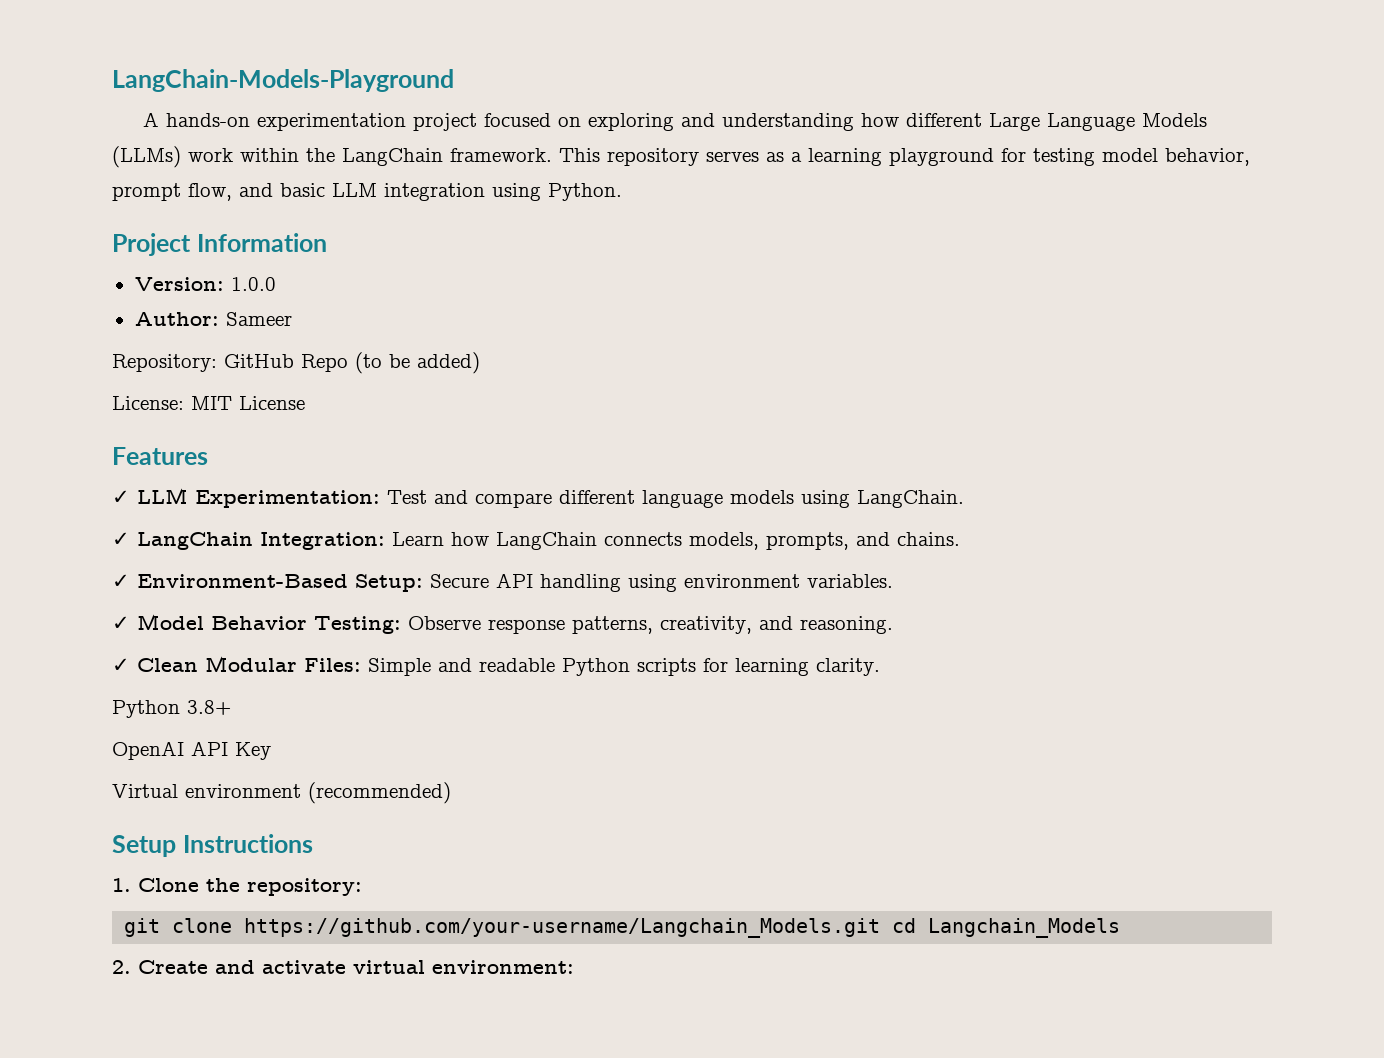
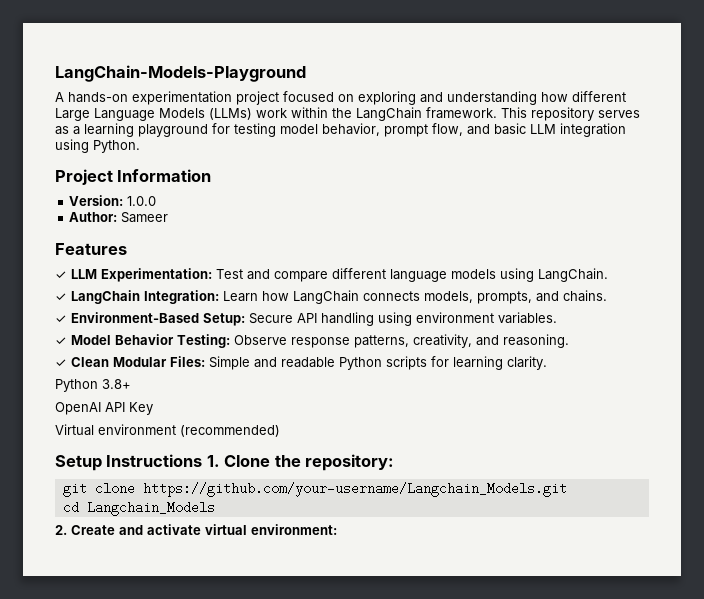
[112,352,480,374] [112,396,305,410] // Repository: GitHub Repo (to be added) // License: MIT License -> (169, 217) none
(313, 843) // -> (203, 460) none
(881, 928) none -> (567, 489) //

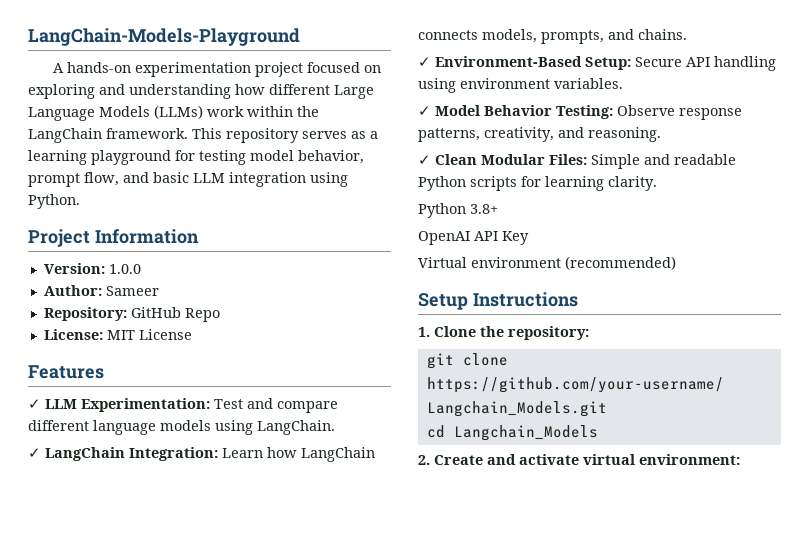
(169, 217) none -> [43,307,220,322] [43,329,192,340] // Repository: GitHub Repo // License: MIT License
(203, 460) none -> (578, 299) //

